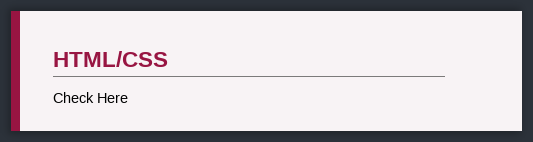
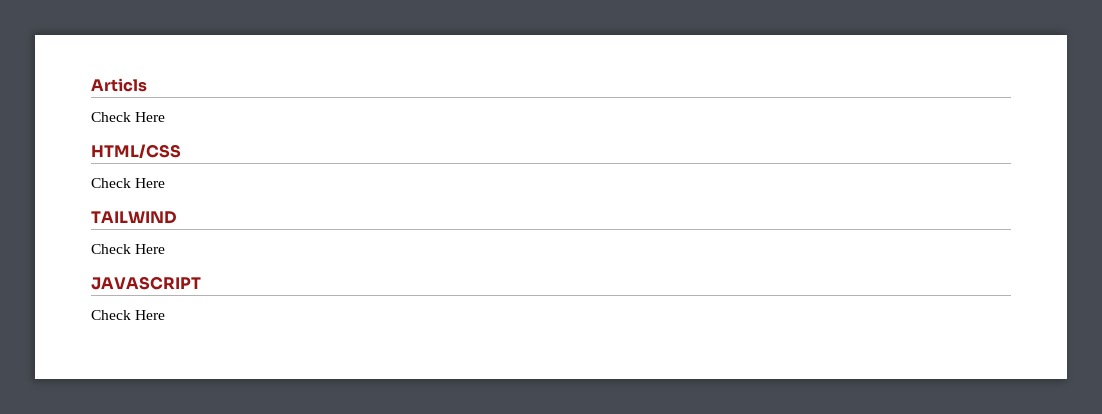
(53, 59) none -> [91,78,147,92] [91,112,166,122] Articls // Check Here //
(128, 98) none -> [91,211,177,224] [91,244,166,254] [91,276,201,290] [91,310,166,320] // TAILWIND // Check Here // JAVASCRIPT // Check Here

